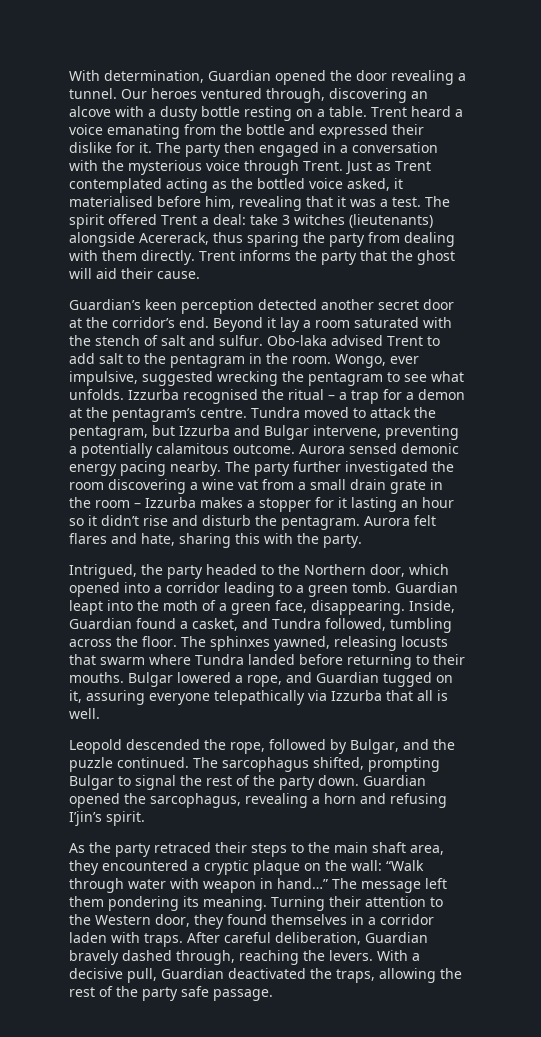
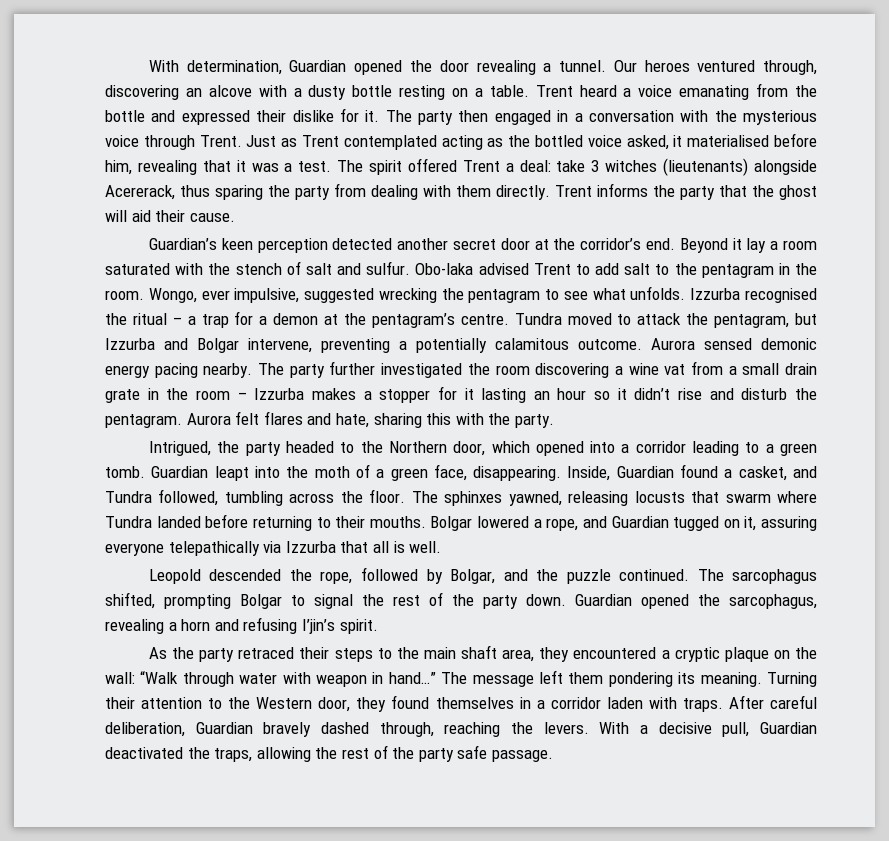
[264,425,309,440] Bulgar -> [197,338,239,353] Bolgar
[128,672,173,687] Bulgar -> [430,516,473,531] Bolgar
[350,739,399,754] Bulgar, -> [449,569,495,584] Bolgar,
[69,775,114,790] Bulgar -> [240,594,282,609] Bolgar

